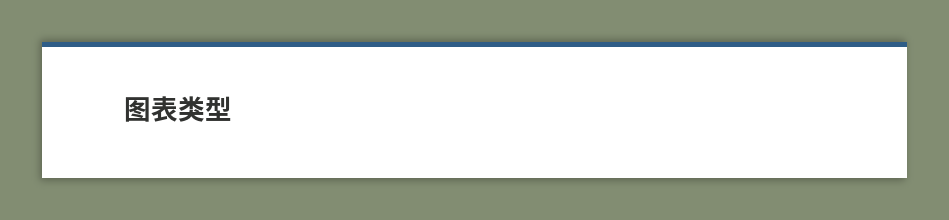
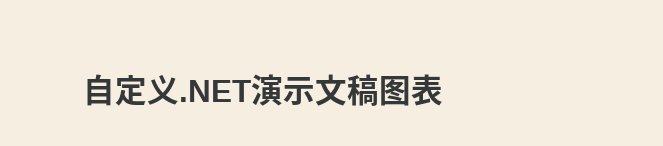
[124,96,232,122] 图表类型 -> [83,74,443,106] 自定义.NET演示文稿图表

